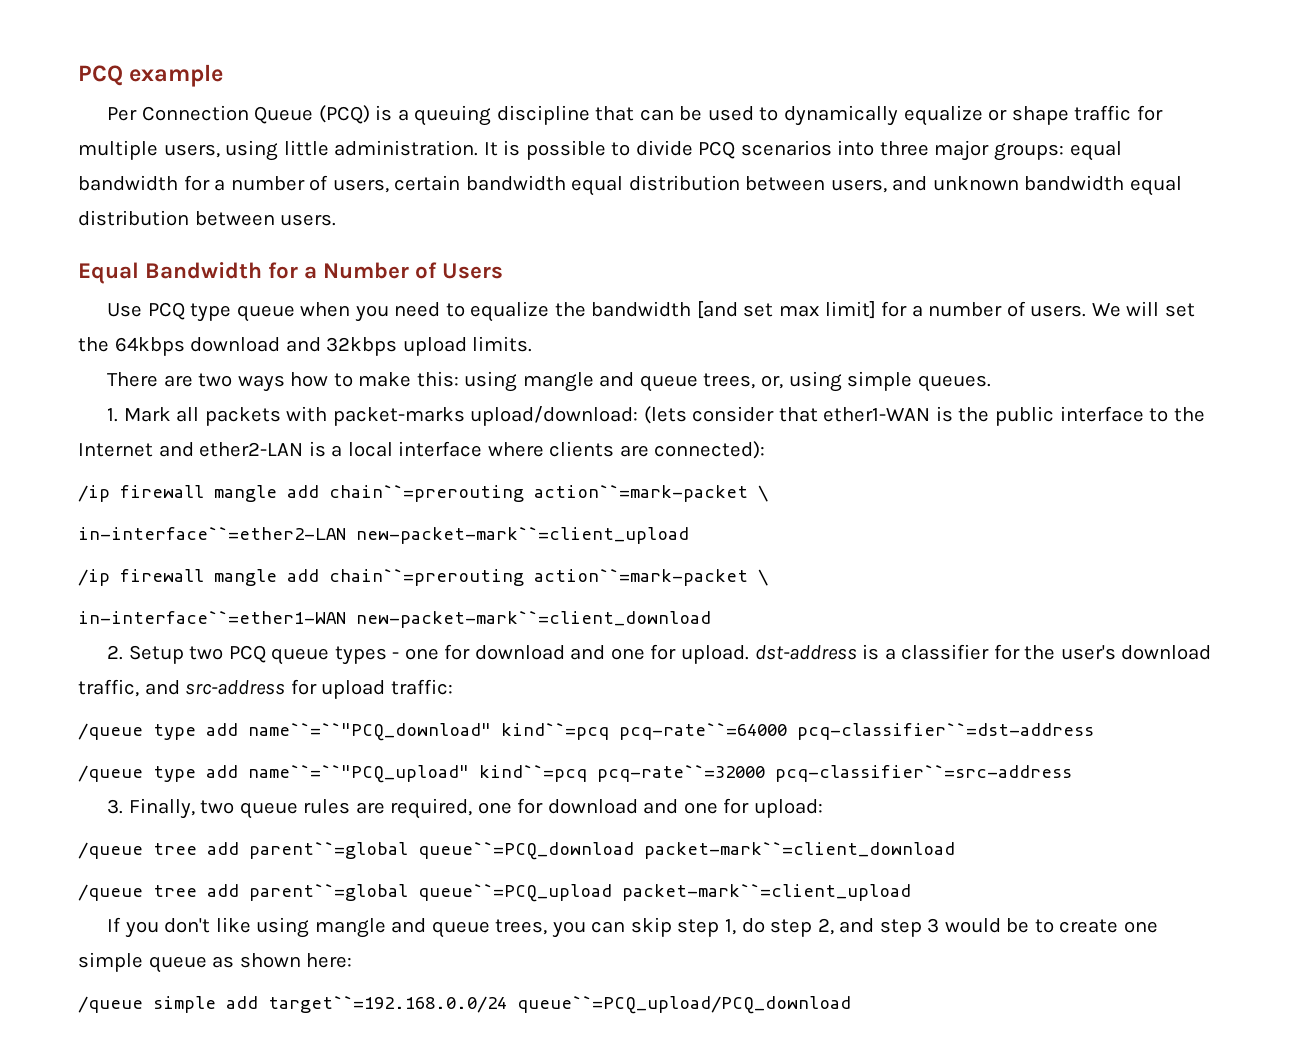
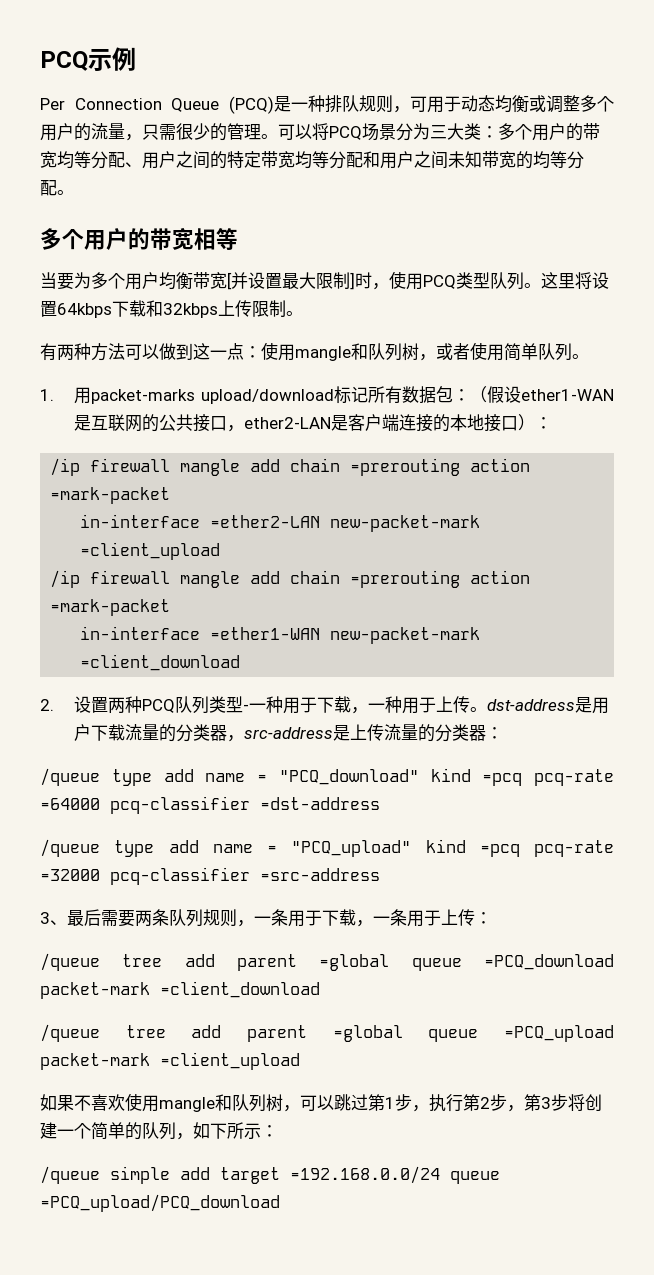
[78,64,224,87] PCQ example -> [40,47,136,71] PCQ示例
[375,105,1163,126] [78,140,1122,161] [78,175,1183,196] [78,210,337,226] [78,262,504,284] [107,301,1195,322] [78,336,533,356] [107,371,991,392] [107,406,1205,426] [78,441,766,459] [78,485,768,502] [78,527,689,544] [78,569,768,586] [78,611,711,628] [107,644,1212,665] [78,679,453,699] [78,723,1094,741] [78,765,1072,783] [107,798,823,819] [78,842,955,860] [78,884,911,902] [107,917,1158,938] [78,952,353,973] is a queuing discipline that can be used to dynamically equalize or shape traffic for multiple users, using little administration. It is possible to divide PCQ scenarios into three major groups: equal bandwidth for a number of users, certain bandwidth equal distribution between users, and unknown bandwidth equal distribution between users. // Equal Bandwidth for a Number of Users // Use PCQ type queue when you need to equalize the bandwidth [and set max limit] for a number of users. We will set the 64kbps download and 32kbps upload limits. // There are two ways how to make this: using mangle and queue trees, or, using simple queues. // 1. Mark all packets with packet-marks upload/download: (lets consider that ether1-WAN is the public interface to the Internet and ether2-LAN is a local interface where clients are connected): // /ip firewall mangle add chain``=prerouting action``=mark-packet \ // in-interface``=ether2-LAN new-packet-mark``=client_upload // /ip firewall mangle add chain``=prerouting action``=mark-packet \ // in-interface``=ether1-WAN new-packet-mark``=client_download // 2. Setup two PCQ queue types - one for download and one for upload. dst-address is a classifier for the user's download traffic, and src-address for upload traffic: // /queue type add name``=``"PCQ_download" kind``=pcq pcq-rate``=64000 pcq-classifier``=dst-address // /queue type add name``=``"PCQ_upload" kind``=pcq pcq-rate``=32000 pcq-classifier``=src-address // 3. Finally, two queue rules are required, one for download and one for upload: // /queue tree add parent``=global queue``=PCQ_download packet-mark``=client_download // /queue tree add parent``=global queue``=PCQ_upload packet-mark``=client_upload // If you don't like using mangle and queue trees, you can skip step 1, do step 2, and step 3 would be to create one simple queue as shown here: -> [274,95,614,113] [40,123,600,141] [40,151,584,169] [40,180,74,196] [40,227,238,250] [40,271,609,290] [40,300,303,318] [40,342,589,361] [40,386,614,404] [73,414,552,432] [50,458,531,476] [50,487,171,504] [80,514,481,532] [80,542,221,560] [50,570,531,588] [50,599,171,616] [80,626,481,644] [80,654,241,671] [40,696,609,714] [73,724,503,742] [40,768,614,786] [40,796,380,814] [40,839,614,857] [40,867,380,885] [40,909,492,927] [40,953,614,971] [40,981,320,999] [40,1024,614,1042] [40,1052,300,1070] [40,1093,602,1112] [40,1122,278,1140] 是一种排队规则，可用于动态均衡或调整多个用户的流量，只需很少的管理。可以将PCQ场景分为三大类：多个用户的带宽均等分配、用户之间的特定带宽均等分配和用户之间未知带宽的均等分配。 // 多个用户的带宽相等 // 当要为多个用户均衡带宽[并设置最大限制]时，使用PCQ类型队列。这里将设置64kbps下载和32kbps上传限制。 // 有两种方法可以做到这一点：使用mangle和队列树，或者使用简单队列。 // 1.用packet-marks upload/download标记所有数据包：（假设ether1-WAN是互联网的公共接口，ether2-LAN是客户端连接的本地接口）： // /ip firewall mangle add chain =prerouting action =mark-packet // in-interface =ether2-LAN new-packet-mark =client_upload // /ip firewall mangle add chain =prerouting action =mark-packet // in-interface =ether1-WAN new-packet-mark =client_download // 2.设置两种PCQ队列类型-一种用于下载，一种用于上传。dst-address是用户下载流量的分类器，src-address是上传流量的分类器： // /queue type add name = "PCQ_download" kind =pcq pcq-rate =64000 pcq-classifier =dst-address // /queue type add name = "PCQ_upload" kind =pcq pcq-rate =32000 pcq-classifier =src-address // 3、最后需要两条队列规则，一条用于下载，一条用于上传： // /queue tree add parent =global queue =PCQ_download packet-mark =client_download // /queue tree add parent =global queue =PCQ_upload packet-mark =client_upload // 如果不喜欢使用mangle和队列树，可以跳过第1步，执行第2步，第3步将创建一个简单的队列，如下所示：
[268,996,851,1014] target``=192.168.0.0/24 queue``=PCQ_upload/PCQ_download -> [220,1166,500,1184] [40,1194,280,1212] target =192.168.0.0/24 queue =PCQ_upload/PCQ_download

